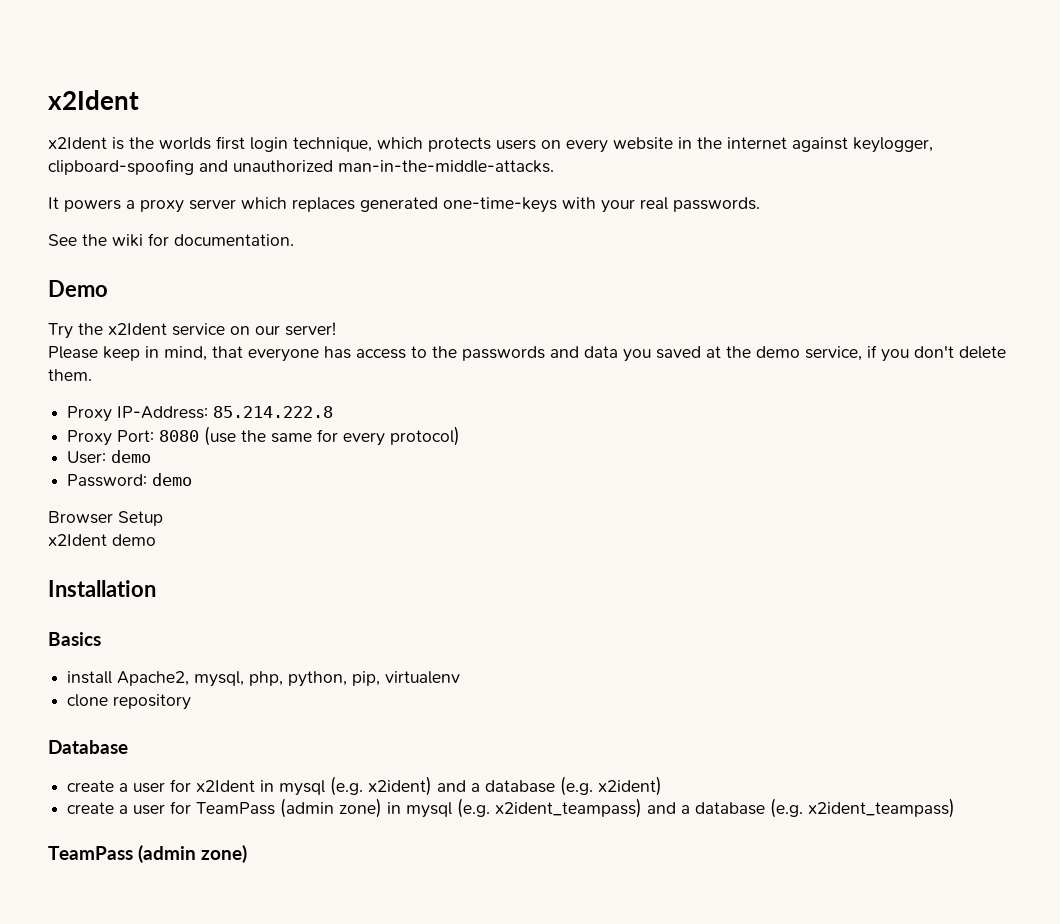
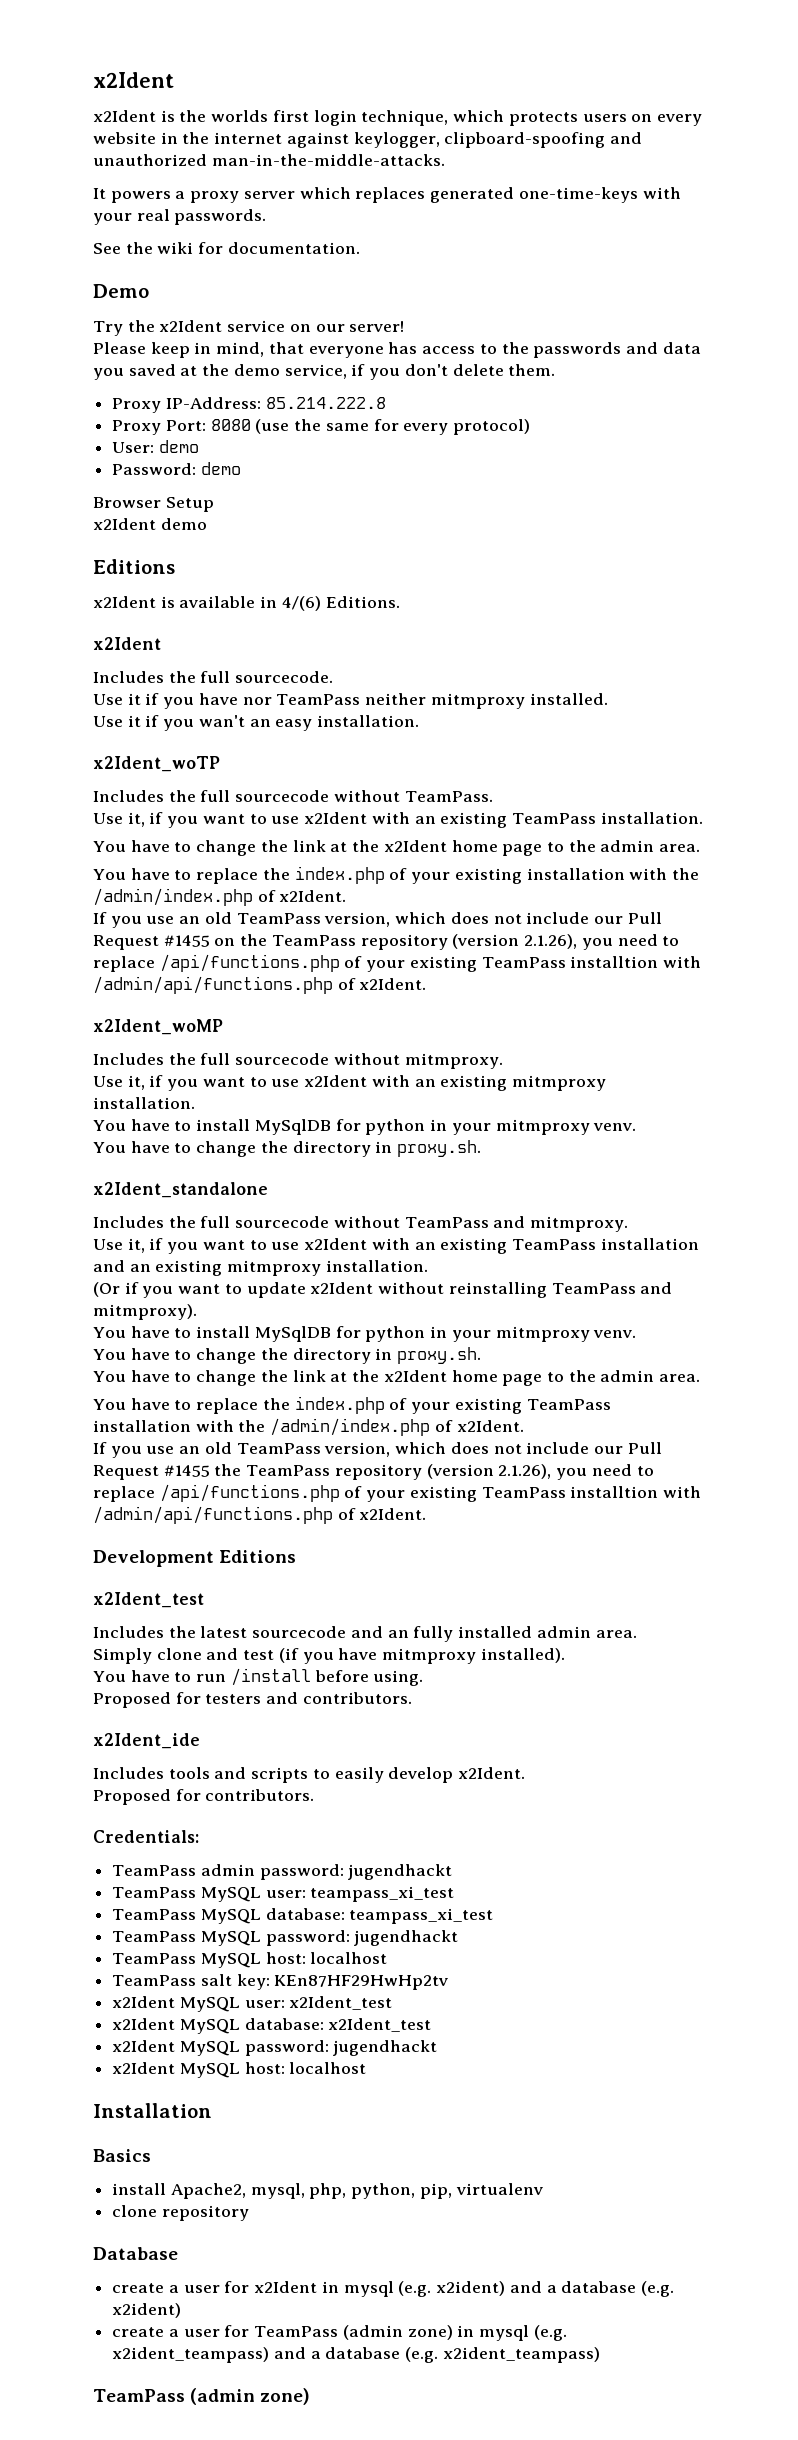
(156, 540) none -> [93,559,175,574] [93,596,400,611] [93,637,161,650] [93,671,334,683] [93,693,608,709] [93,715,420,731] [93,756,220,772] [93,790,493,802] [93,812,703,828] [93,840,701,856] [93,866,699,884] [93,888,347,906] [93,912,662,928] [93,934,680,950] [93,954,702,972] [93,976,427,994] [93,1019,223,1035] [93,1053,503,1069] [93,1075,606,1091] [93,1097,195,1109] [93,1119,637,1135] [93,1140,482,1157] [93,1182,268,1198] [93,1216,629,1232] [93,1238,699,1254] [93,1260,428,1276] [93,1282,673,1298] [93,1304,197,1320] [93,1326,637,1342] [93,1347,482,1364] [93,1370,701,1386] [93,1396,611,1414] [93,1418,524,1436] [93,1442,662,1458] [93,1464,654,1480] [93,1484,702,1502] [93,1506,427,1524] [93,1550,297,1567] [93,1592,204,1608] [93,1626,637,1642] [93,1648,565,1664] [93,1668,424,1686] [93,1692,412,1708] [93,1733,200,1749] [93,1767,526,1783] [93,1789,315,1805] [93,1830,199,1843] [112,1864,453,1880] [112,1886,455,1902] [112,1908,494,1924] [112,1930,459,1946] [112,1952,388,1968] [112,1974,449,1990] [112,1996,393,2012] [112,2018,432,2034] [112,2040,438,2056] [112,2062,367,2078] // Editions // x2Ident is available in 4/(6) Editions. // x2Ident // Includes the full sourcecode. // Use it if you have nor TeamPass neither mitmproxy installed. // Use it if you wan't an easy installation. // x2Ident_woTP // Includes the full sourcecode without TeamPass. // Use it, if you want to use x2Ident with an existing TeamPass installation. // You have to change the link at the x2Ident home page to the admin area. // You have to replace the index.php of your existing installation with the /admin/index.php of x2Ident. // If you use an old TeamPass version, which does not include our Pull Request #1455 on the TeamPass repository (version 2.1.26), you need to replace /api/functions.php of your existing TeamPass installtion with /admin/api/functions.php of x2Ident. // x2Ident_woMP // Includes the full sourcecode without mitmproxy. // Use it, if you want to use x2Ident with an existing mitmproxy installation. // You have to install MySqlDB for python in your mitmproxy venv. // You have to change the directory in proxy.sh. // x2Ident_standalone // Includes the full sourcecode without TeamPass and mitmproxy. // Use it, if you want to use x2Ident with an existing TeamPass installation and an existing mitmproxy installation. // (Or if you want to update x2Ident without reinstalling TeamPass and mitmproxy). // You have to install MySqlDB for python in your mitmproxy venv. // You have to change the directory in proxy.sh. // You have to change the link at the x2Ident home page to the admin area. // You have to replace the index.php of your existing TeamPass installation with the /admin/index.php of x2Ident. // If you use an old TeamPass version, which does not include our Pull Request #1455 the TeamPass repository (version 2.1.26), you need to replace /api/functions.php of your existing TeamPass installtion with /admin/api/functions.php of x2Ident. // Development Editions // x2Ident_test // Includes the latest sourcecode and an fully installed admin area. // Simply clone and test (if you have mitmproxy installed). // You have to run /install before using. // Proposed for testers and contributors. // x2Ident_ide // Includes tools and scripts to easily develop x2Ident. // Proposed for contributors. // Credentials: // TeamPass admin password: jugendhackt // TeamPass MySQL user: teampass_xi_test // TeamPass MySQL database: teampass_xi_test // TeamPass MySQL password: jugendhackt // TeamPass MySQL host: localhost // TeamPass salt key: KEn87HF29HwHp2tv // x2Ident MySQL user: x2Ident_test // x2Ident MySQL database: x2Ident_test // x2Ident MySQL password: jugendhackt // x2Ident MySQL host: localhost

